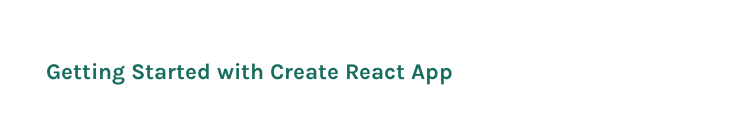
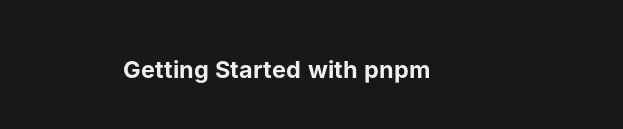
[270,64,454,85] Create React App -> [364,65,431,83] pnpm

